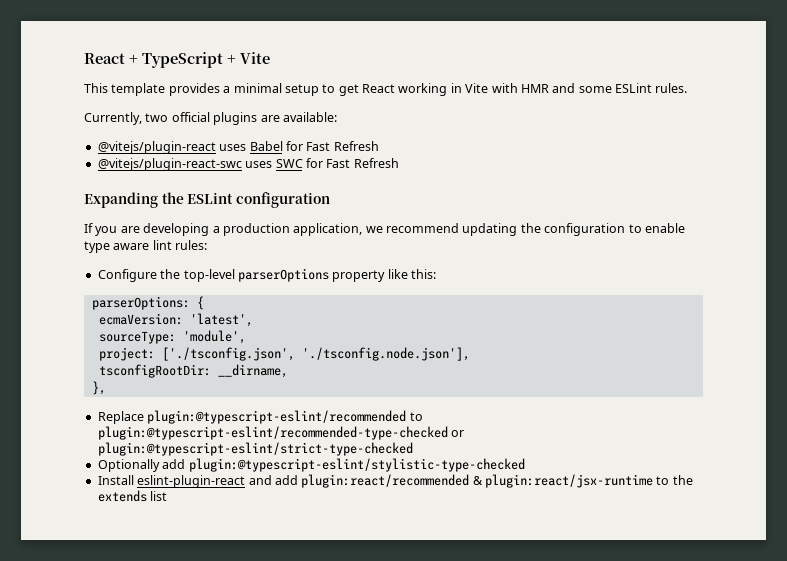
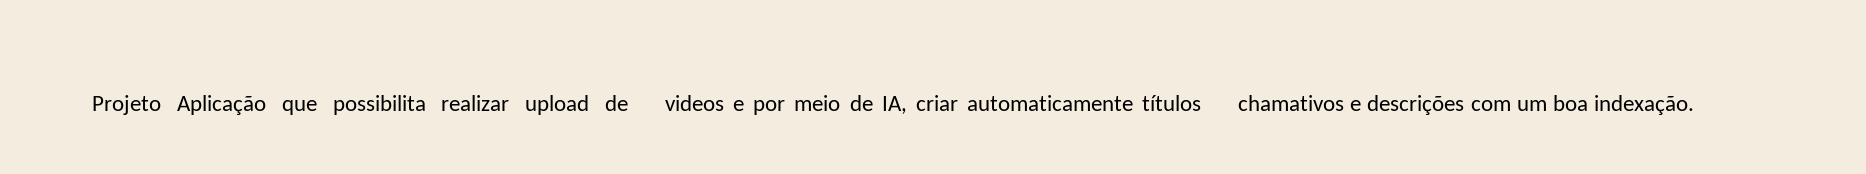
[84,52,270,68] [84,83,688,96] [84,112,337,125] [97,141,379,154] [97,158,399,171] [84,192,330,208] [84,223,685,236] [84,240,208,253] [97,268,436,282] [91,296,204,310] [98,313,253,327] [98,330,246,344] [98,347,470,361] [98,364,288,378] [91,381,106,395] [97,410,423,424] [97,426,465,440] [97,442,413,456] [97,458,525,472] [97,474,693,488] [97,490,168,502] React + TypeScript + Vite // This template provides a minimal setup to get React working in Vite with HMR and some ESLint rules. // Currently, two official plugins are available: // @vitejs/plugin-react uses Babel for Fast Refresh // @vitejs/plugin-react-swc uses SWC for Fast Refresh // Expanding the ESLint configuration // If you are developing a production application, we recommend updating the configuration to enable type aware lint rules: // Configure the top-level parserOptions property like this: // parserOptions: { // ecmaVersion: 'latest', // sourceType: 'module', // project: ['./tsconfig.json', './tsconfig.node.json'], // tsconfigRootDir: __dirname, // }, // Replace plugin:@typescript-eslint/recommended to plugin:@typescript-eslint/recommended-type-checked or plugin:@typescript-eslint/strict-type-checked // Optionally add plugin:@typescript-eslint/stylistic-type-checked // Install eslint-plugin-react and add plugin:react/recommended & plugin:react/jsx-runtime to the extends list -> [92,95,1695,115] Projeto Aplicação que possibilita realizar upload de videos e por meio de IA, criar automaticamente títulos chamativos e descrições com um boa indexação.

